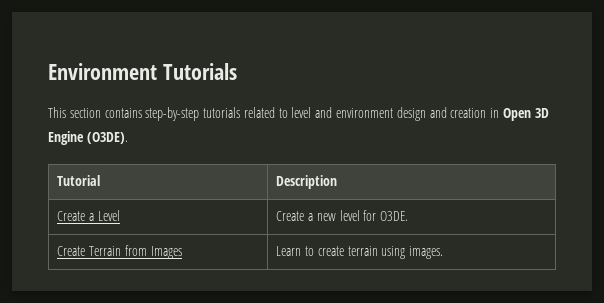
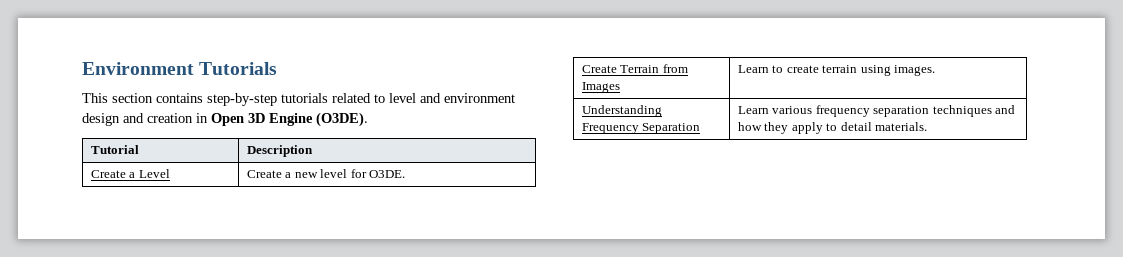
(444, 252) none -> [581,105,662,117] [581,123,701,134] [737,105,1016,117] [737,122,928,134] // Understanding Frequency Separation | Learn various frequency separation techniques and how they apply to detail materials.

